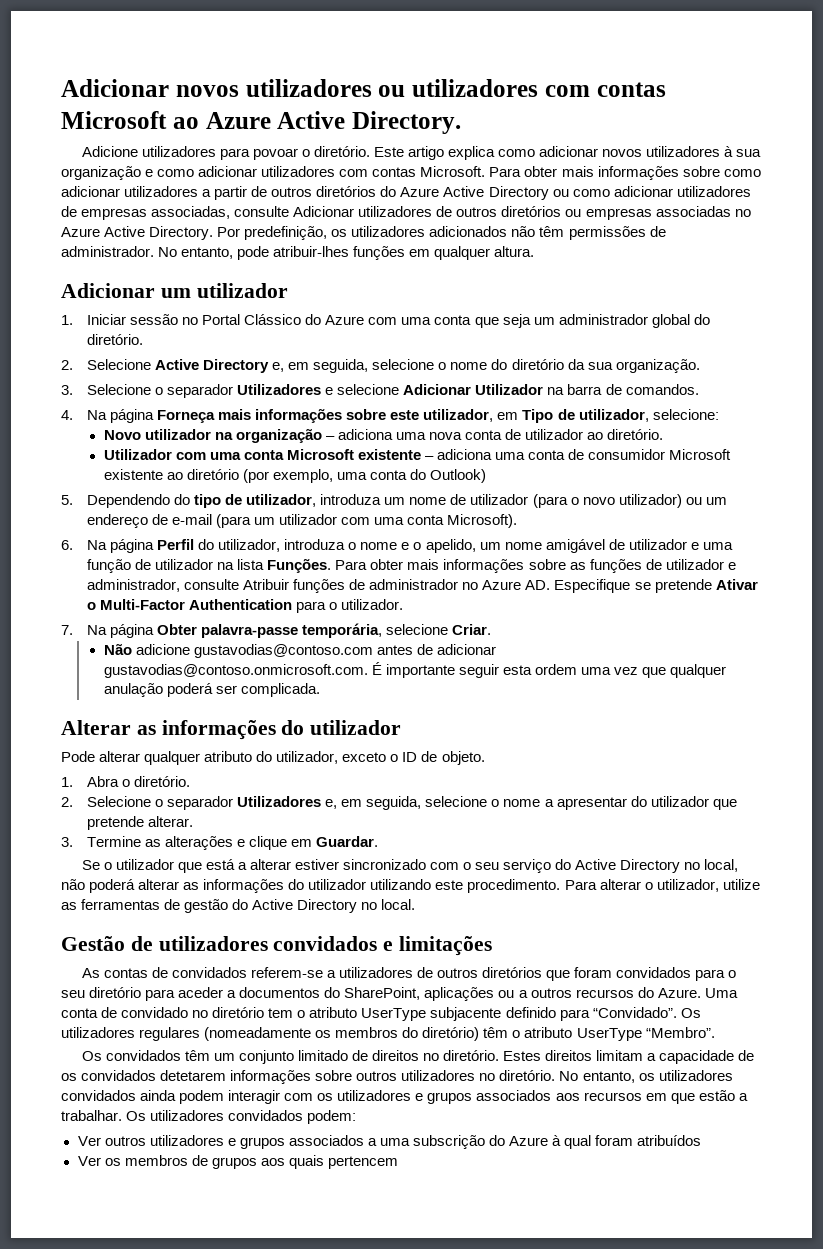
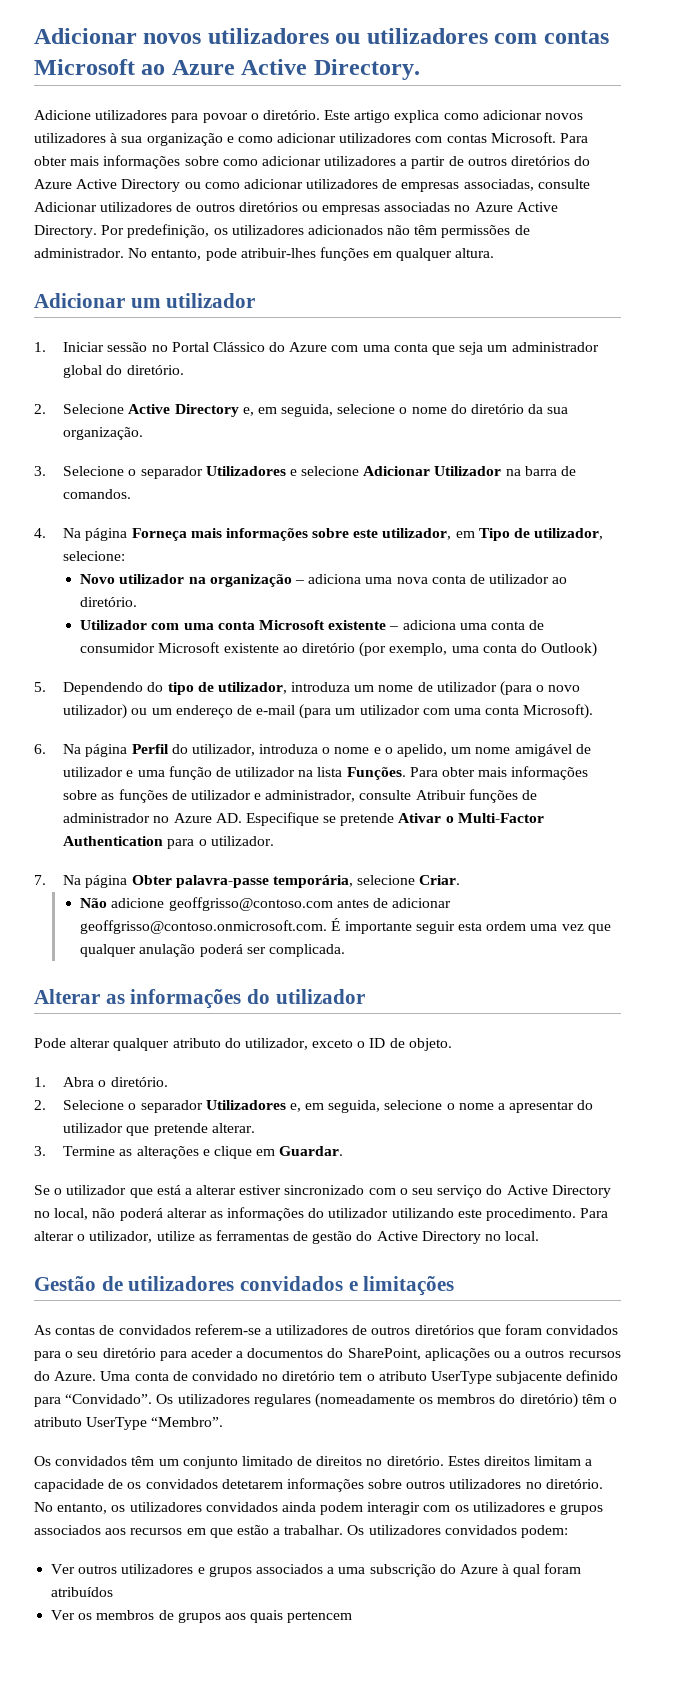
[193,644,373,658] gustavodias@contoso.com -> [168,897,333,911] geoffgrisso@contoso.com
[103,664,368,678] gustavodias@contoso.onmicrosoft.com. -> [80,920,328,934] geoffgrisso@contoso.onmicrosoft.com.

